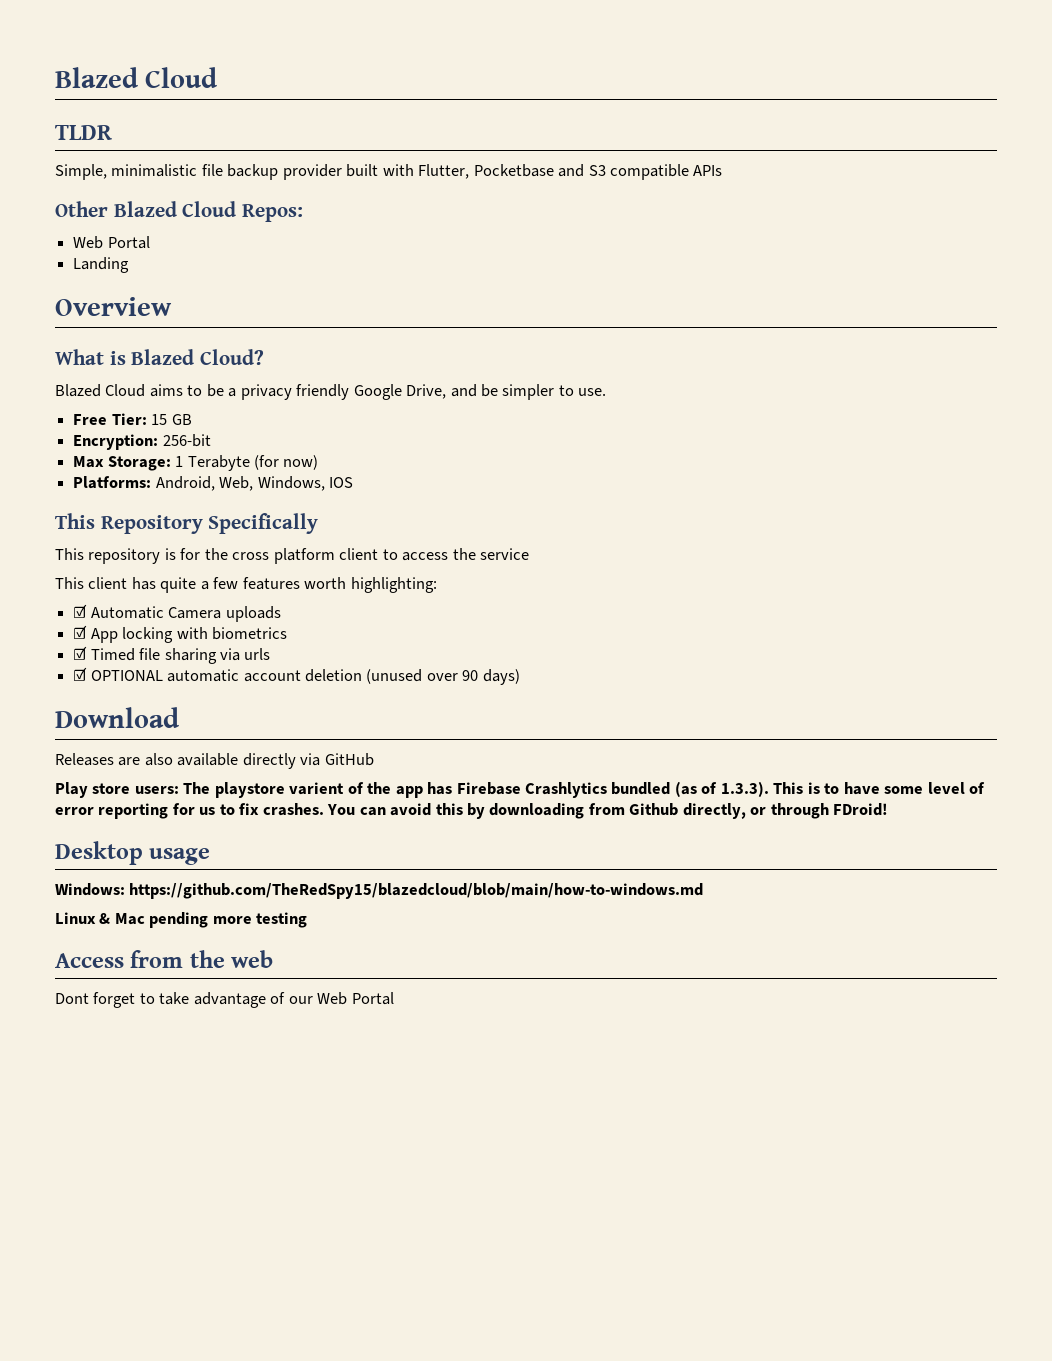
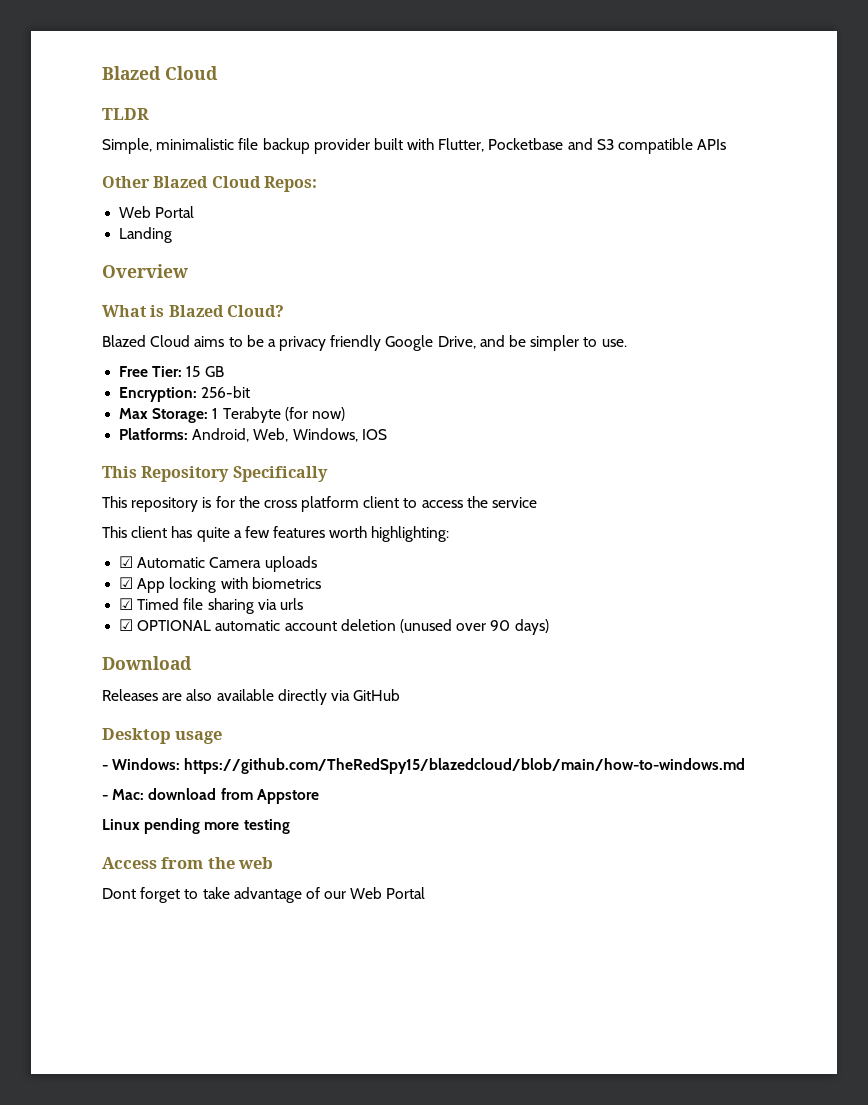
[55,781,986,798] [55,803,889,819] // Play store users: The playstore varient of the app has Firebase Crashlytics bundled (as of 1.3.3). This is to have some level of error reporting for us to fix crashes. You can avoid this by downloading from Github directly, or through FDroid! -> (401, 695) none
(211, 856) none -> [102,765,108,770] -
(704, 891) none -> [102,788,319,804] // - Mac: download from Appstore
[99,913,145,925] & Mac -> (140, 824) none

